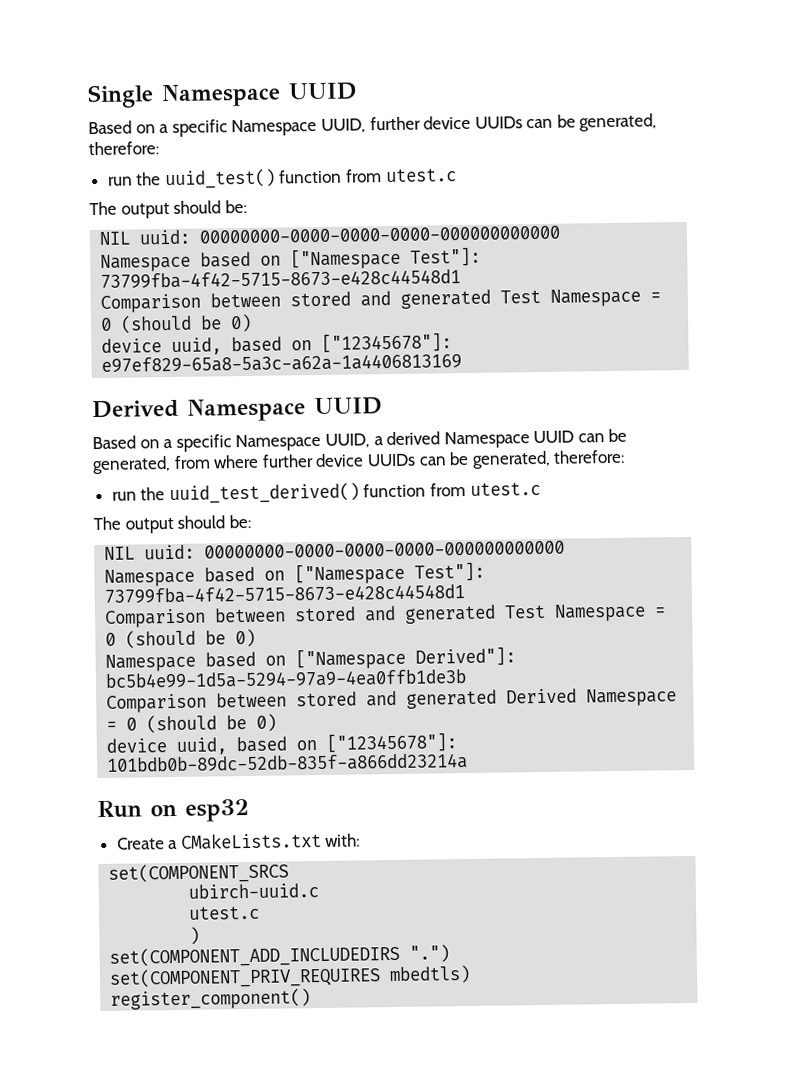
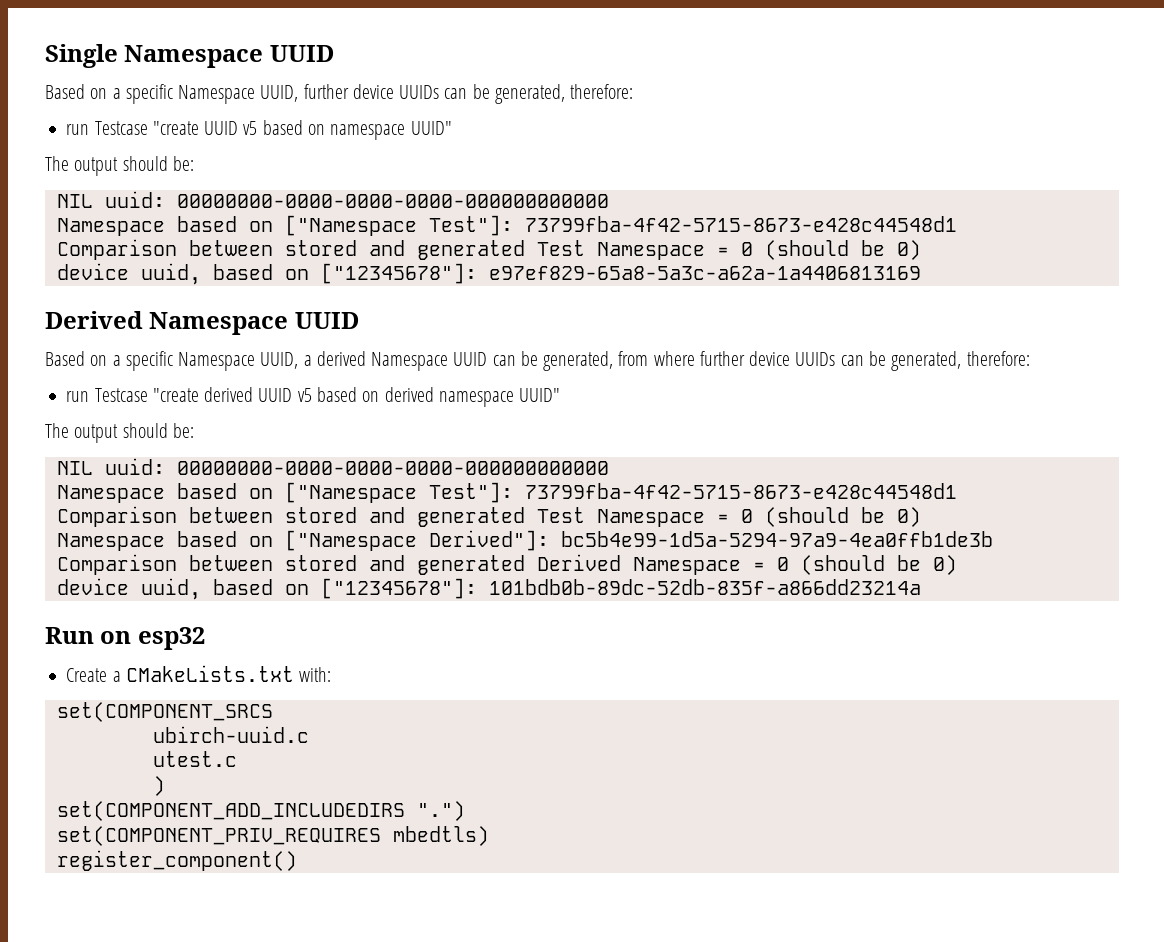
[136,168,457,190] the uuid_test() function from utest.c -> [94,120,452,140] Testcase "create UUID v5 based on namespace UUID"
[140,481,541,505] the uuid_test_derived() function from utest.c -> [94,387,561,407] Testcase "create derived UUID v5 based on derived namespace UUID"

